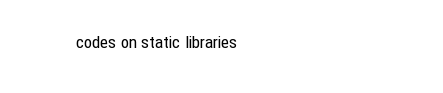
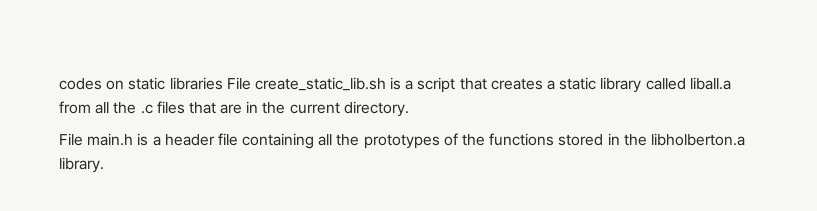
(237, 42) none -> [226,77,731,93] [59,101,409,117] [59,133,745,149] [59,157,104,173] File create_static_lib.sh is a script that creates a static library called liball.a from all the .c files that are in the current directory. // File main.h is a header file containing all the prototypes of the functions stored in the libholberton.a library.

